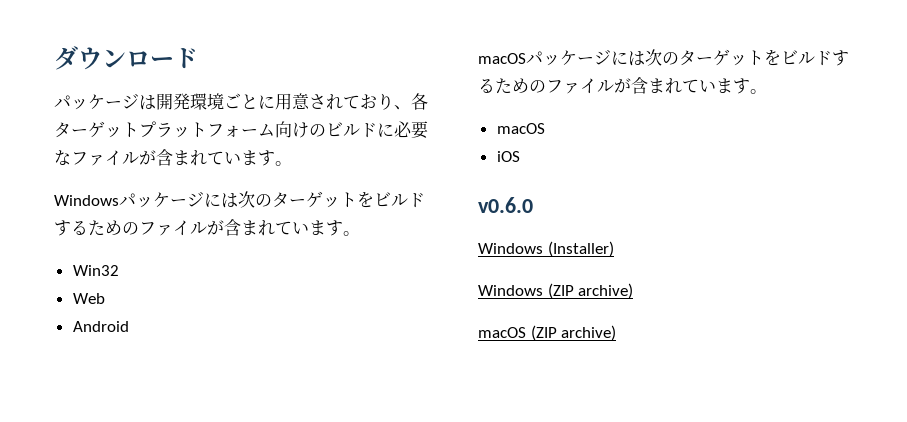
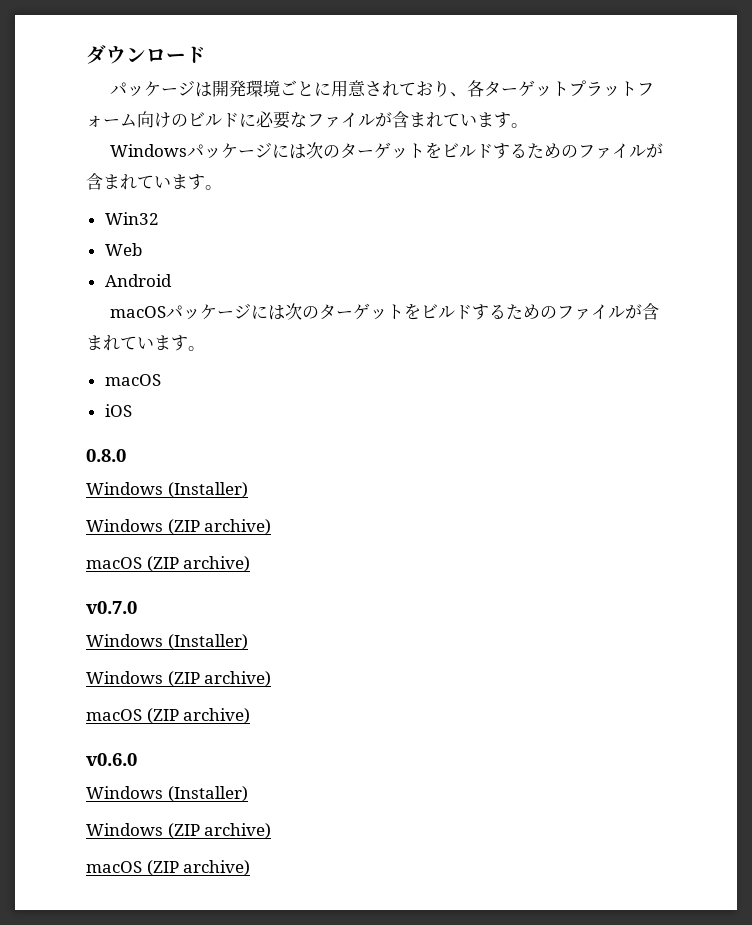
(520, 156) none -> [86,449,126,462] [86,482,248,498] [86,519,272,535] [86,556,251,572] [86,601,137,614] [86,634,248,650] [86,671,272,687] [86,708,251,724] // 0.8.0 // Windows (Installer) // Windows (ZIP archive) // macOS (ZIP archive) // v0.7.0 // Windows (Installer) // Windows (ZIP archive) // macOS (ZIP archive)

